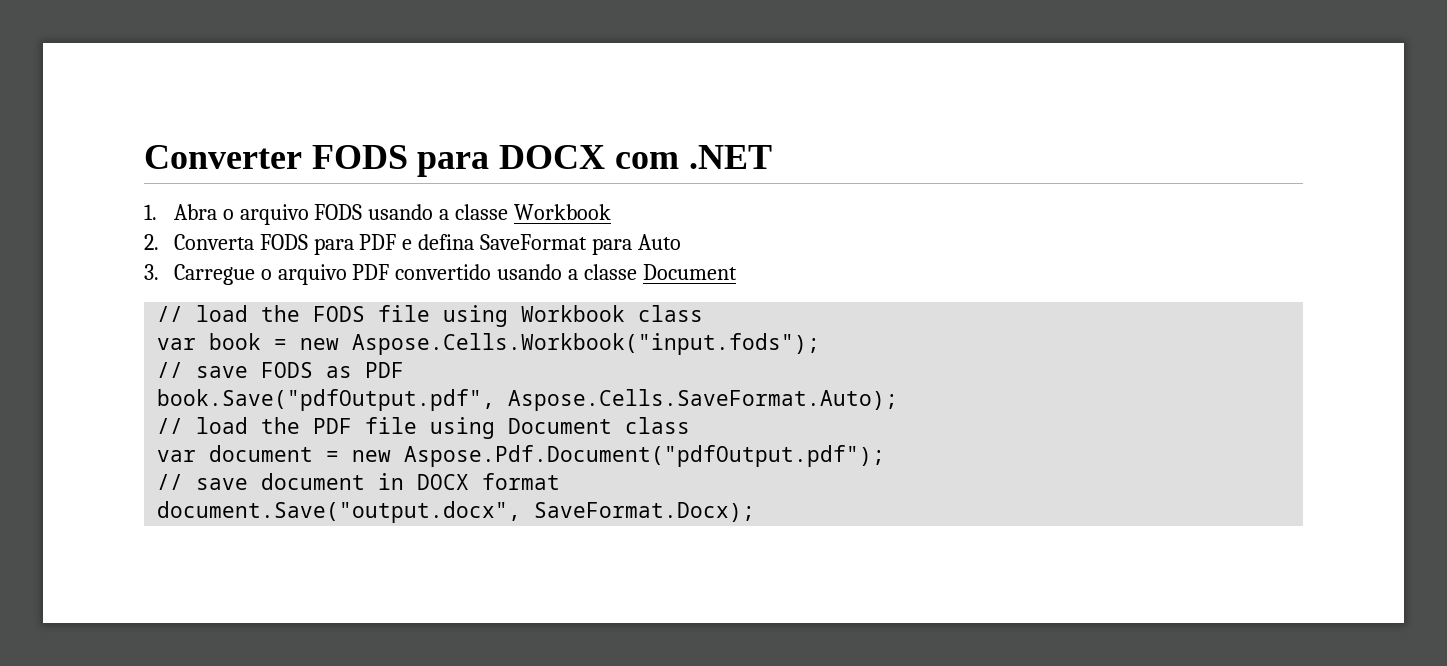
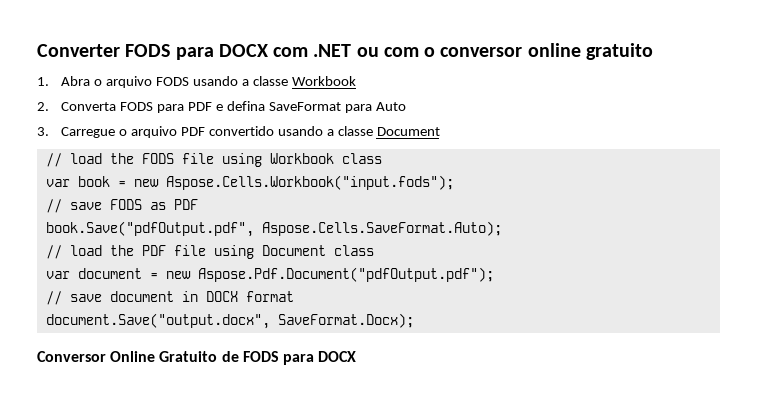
(772, 157) none -> [356,43,653,60] ou com o conversor online gratuito
(756, 512) none -> [37,351,357,365] // Conversor Online Gratuito de FODS para DOCX

